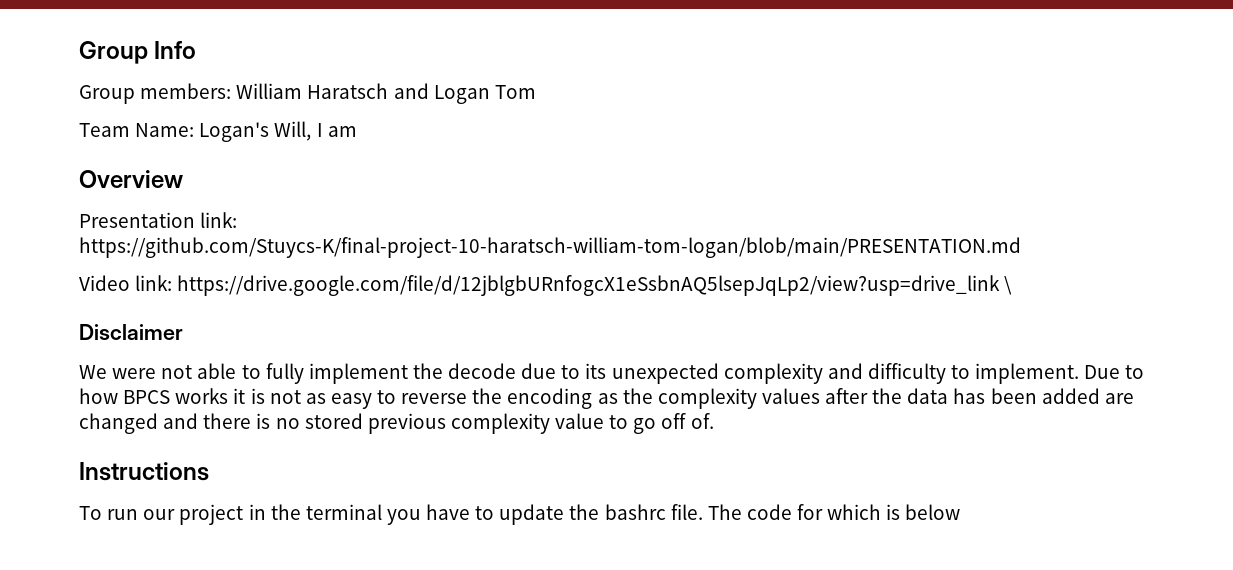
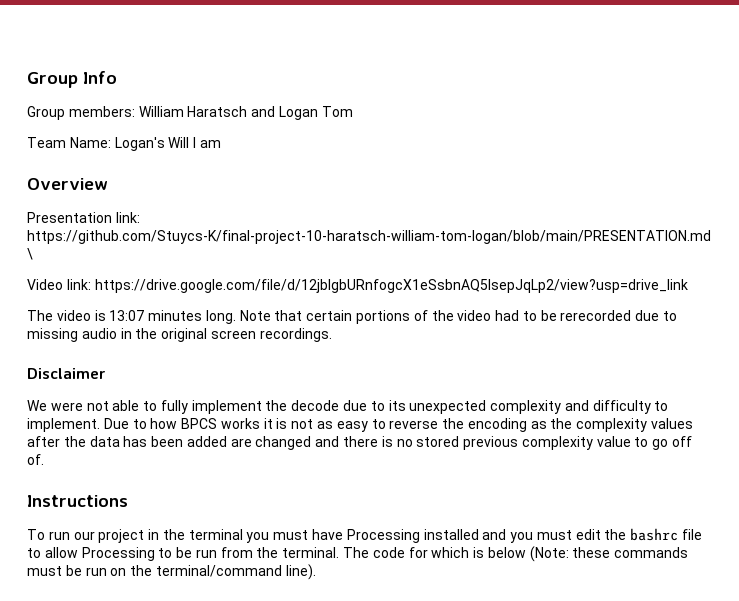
[274,121,312,141] Will, -> [168,137,190,148] Will
(1021, 247) none -> [27,248,33,260] \
[1004,276,1013,295] \ -> [27,310,678,324] [27,328,332,342] // The video is 13:07 minutes long. Note that certain portions of the video had to be rerecorded due to missing audio in the original screen recordings.
[426,504,703,525] have to update the bashrc file. -> [273,528,703,543] [27,547,340,561] must have Processing installed and you must edit the bashrc file to allow Processing to be run from the terminal.
(961, 512) none -> [529,546,689,562] [27,564,316,580] (Note: these commands must be run on the terminal/command line).

